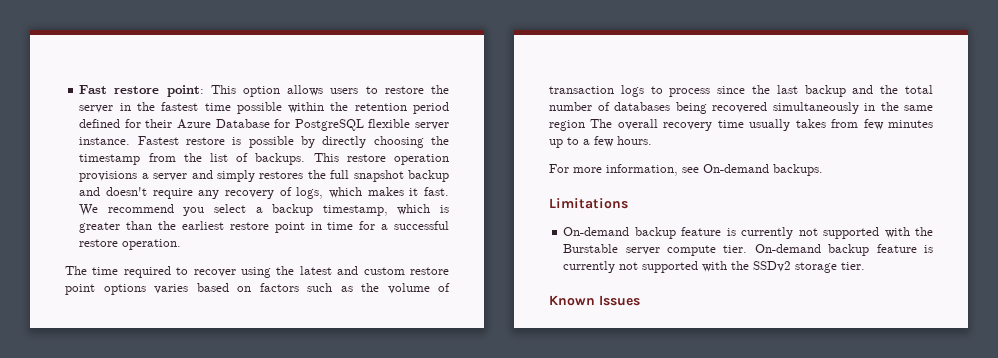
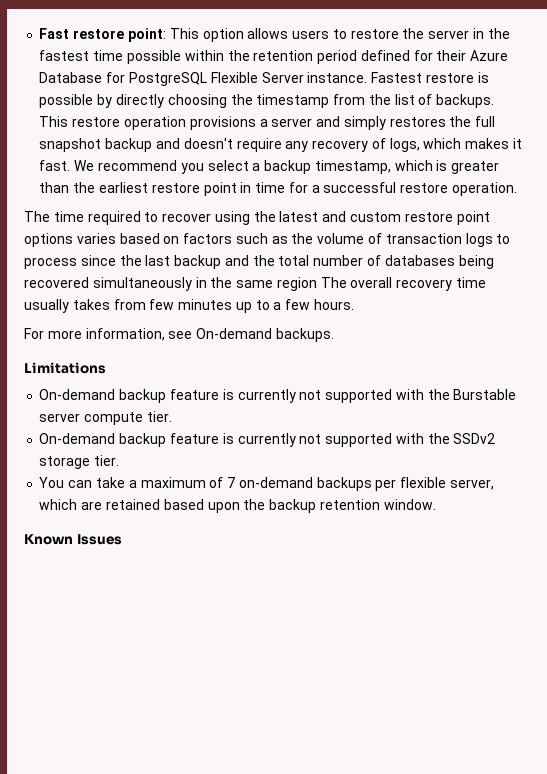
[368,119,449,130] flexible server -> [210,72,304,83] Flexible Server
(748, 249) none -> (172, 416) //
(866, 266) none -> [39,477,494,491] [39,499,436,513] // You can take a maximum of 7 on-demand backups per flexible server, which are retained based upon the backup retention window.

